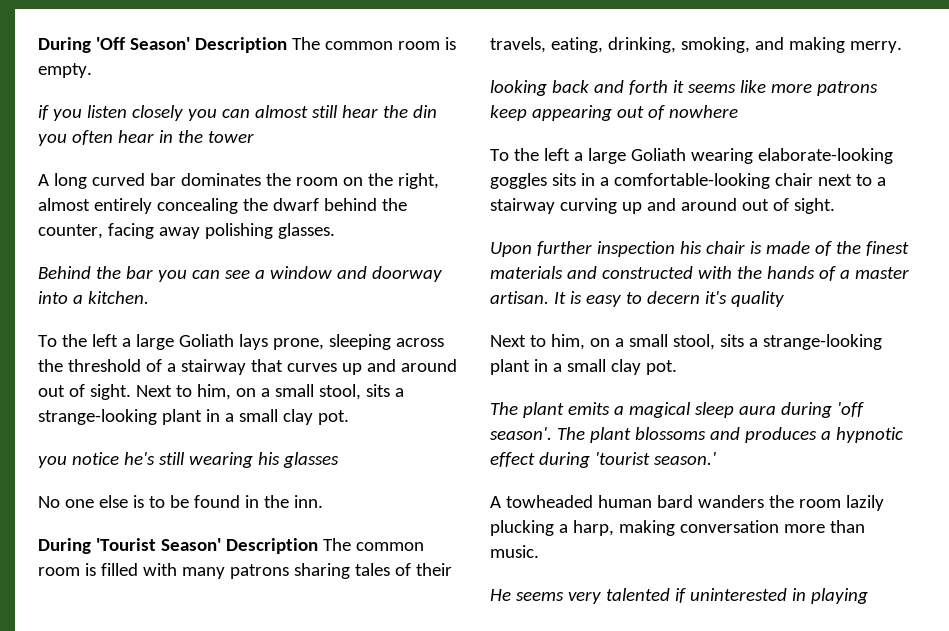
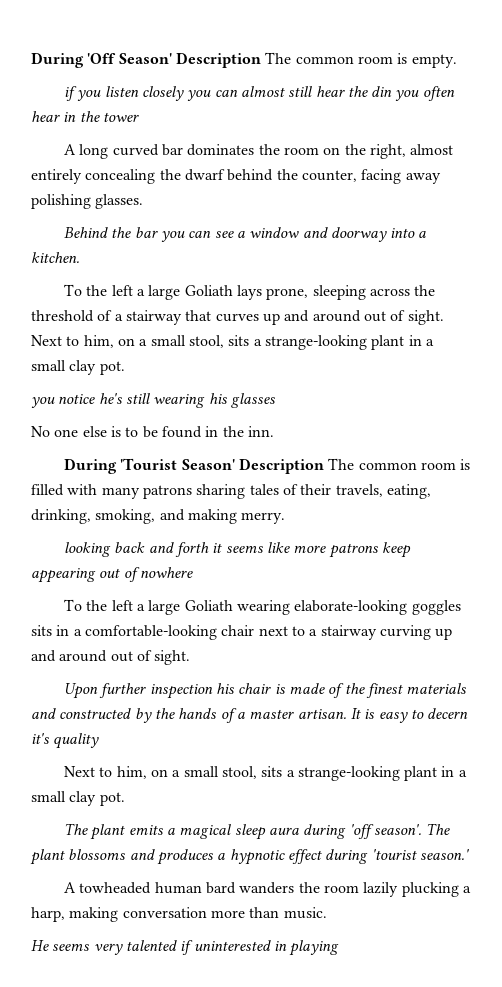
[697,266,732,279] with -> [134,708,152,723] by

